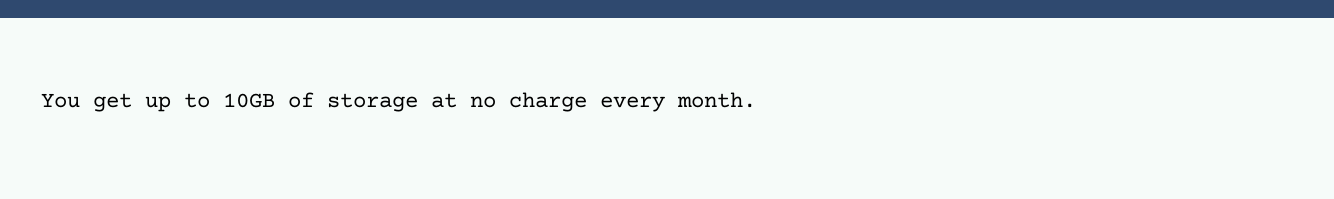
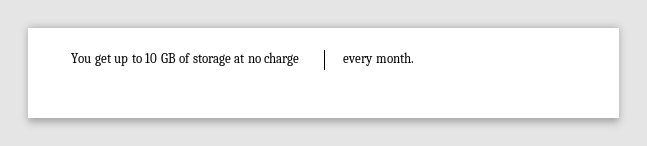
[223,93,275,108] 10GB -> [145,53,176,63] 10 GB

